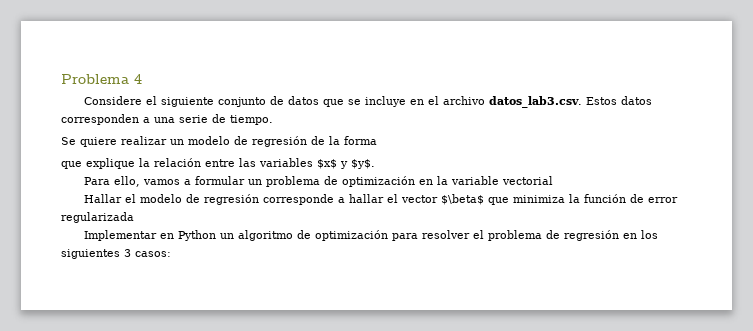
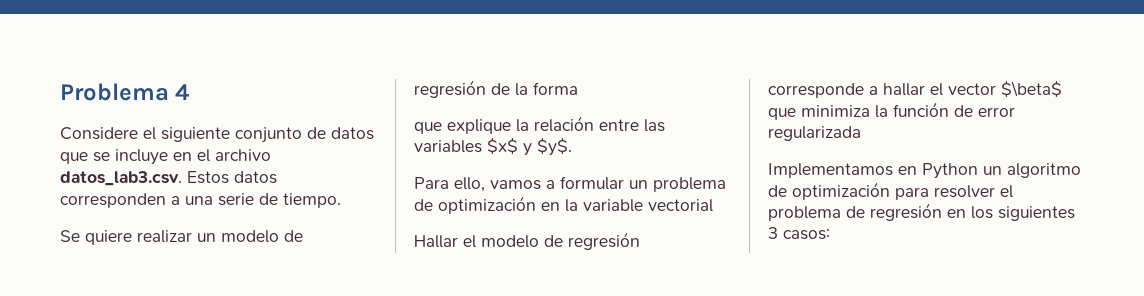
[83,230,157,241] Implementar -> [768,163,893,178] Implementamos

